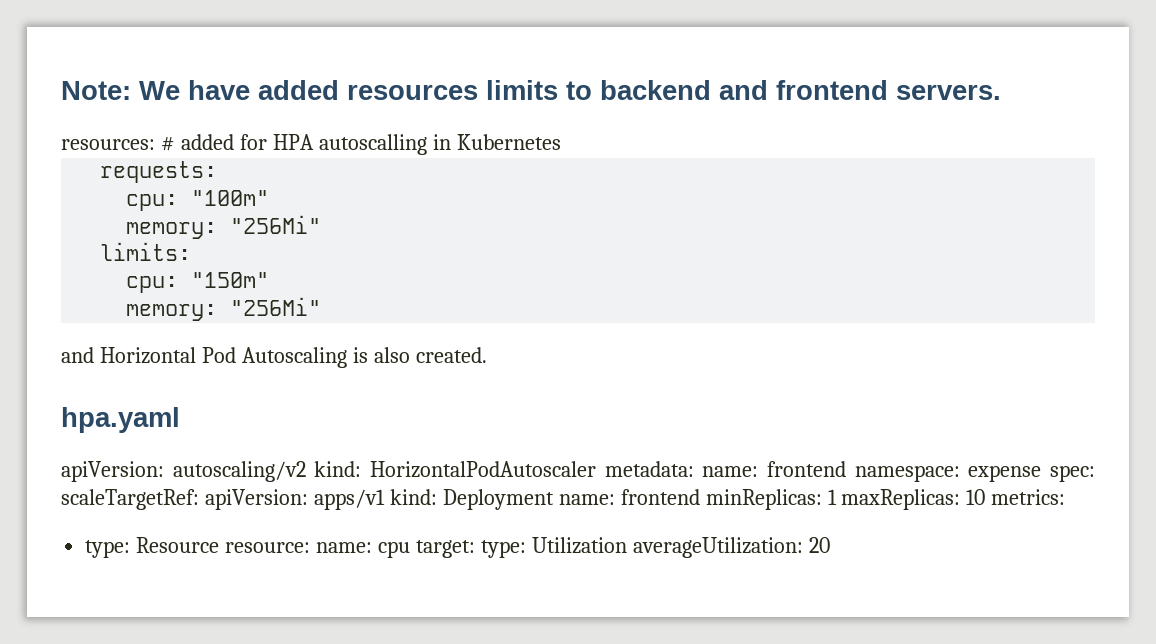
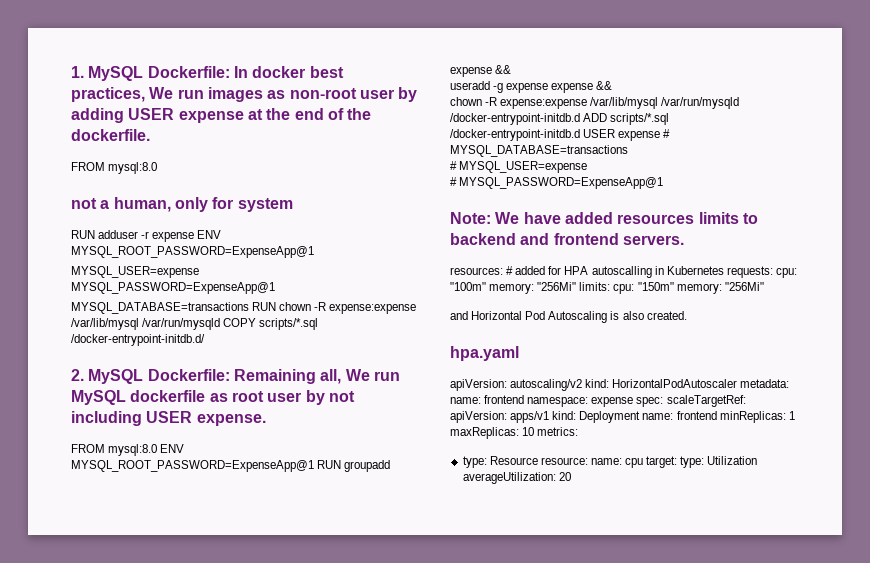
(61, 90) none -> [71,66,344,81] [71,87,418,102] [71,108,372,123] [71,129,150,141] [71,162,158,174] [71,197,293,212] [71,230,222,242] [71,246,314,258] [71,266,199,278] [71,282,275,294] [71,302,417,314] [71,318,319,330] [71,334,205,346] [71,369,400,384] [71,390,355,405] [71,411,266,426] [71,444,185,456] [71,460,391,472] [450,65,512,77] [450,81,613,93] [450,97,740,109] [450,113,670,125] [450,129,671,141] [450,145,628,157] [450,161,588,173] [450,177,664,189] 1. MySQL Dockerfile: In docker best practices, We run images as non-root user by adding USER expense at the end of the dockerfile. // FROM mysql:8.0 // not a human, only for system // RUN adduser -r expense ENV MYSQL_ROOT_PASSWORD=ExpenseApp@1 // MYSQL_USER=expense // MYSQL_PASSWORD=ExpenseApp@1 // MYSQL_DATABASE=transactions RUN chown -R expense:expense /var/lib/mysql /var/run/mysqld COPY scripts/*.sql /docker-entrypoint-initdb.d/ // 2. MySQL Dockerfile: Remaining all, We run MySQL dockerfile as root user by not including USER expense. // FROM mysql:8.0 ENV MYSQL_ROOT_PASSWORD=ExpenseApp@1 RUN groupadd expense && // useradd -g expense expense && // chown -R expense:expense /var/lib/mysql /var/run/mysqld /docker-entrypoint-initdb.d ADD scripts/*.sql /docker-entrypoint-initdb.d USER expense # MYSQL_DATABASE=transactions // # MYSQL_USER=expense // # MYSQL_PASSWORD=ExpenseApp@1 //
(561, 142) // -> (724, 270) none
(218, 172) // -> (773, 272) none
[126,215,322,239] // memory: "256Mi" // -> [489,282,577,294] memory: "256Mi"
(192, 251) // -> (611, 286) none
(270, 280) // -> (674, 286) none

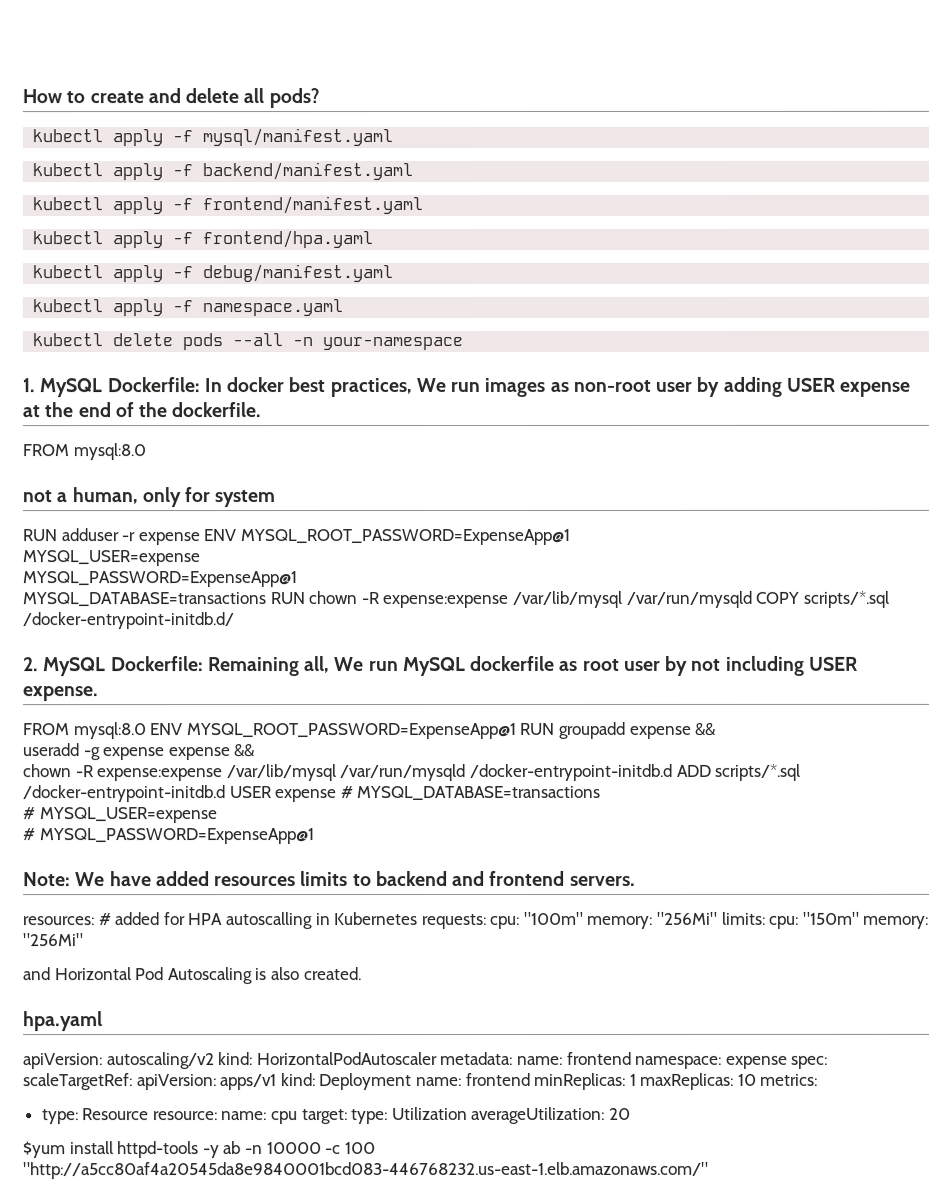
(71, 72) none -> [22,88,320,109] [32,128,394,147] [32,162,414,181] [32,196,424,215] [32,230,374,249] [32,264,394,283] [32,299,344,317] [32,333,464,351] How to create and delete all pods? // kubectl apply -f mysql/manifest.yaml // kubectl apply -f backend/manifest.yaml // kubectl apply -f frontend/manifest.yaml // kubectl apply -f frontend/hpa.yaml // kubectl apply -f debug/manifest.yaml // kubectl apply -f namespace.yaml // kubectl delete pods --all -n your-namespace //
(571, 476) none -> [23,1141,376,1159] [23,1161,709,1180] // $yum install httpd-tools -y ab -n 10000 -c 100 "http://a5cc80af4a20545da8e9840001bcd083-446768232.us-east-1.elb.amazonaws.com/"

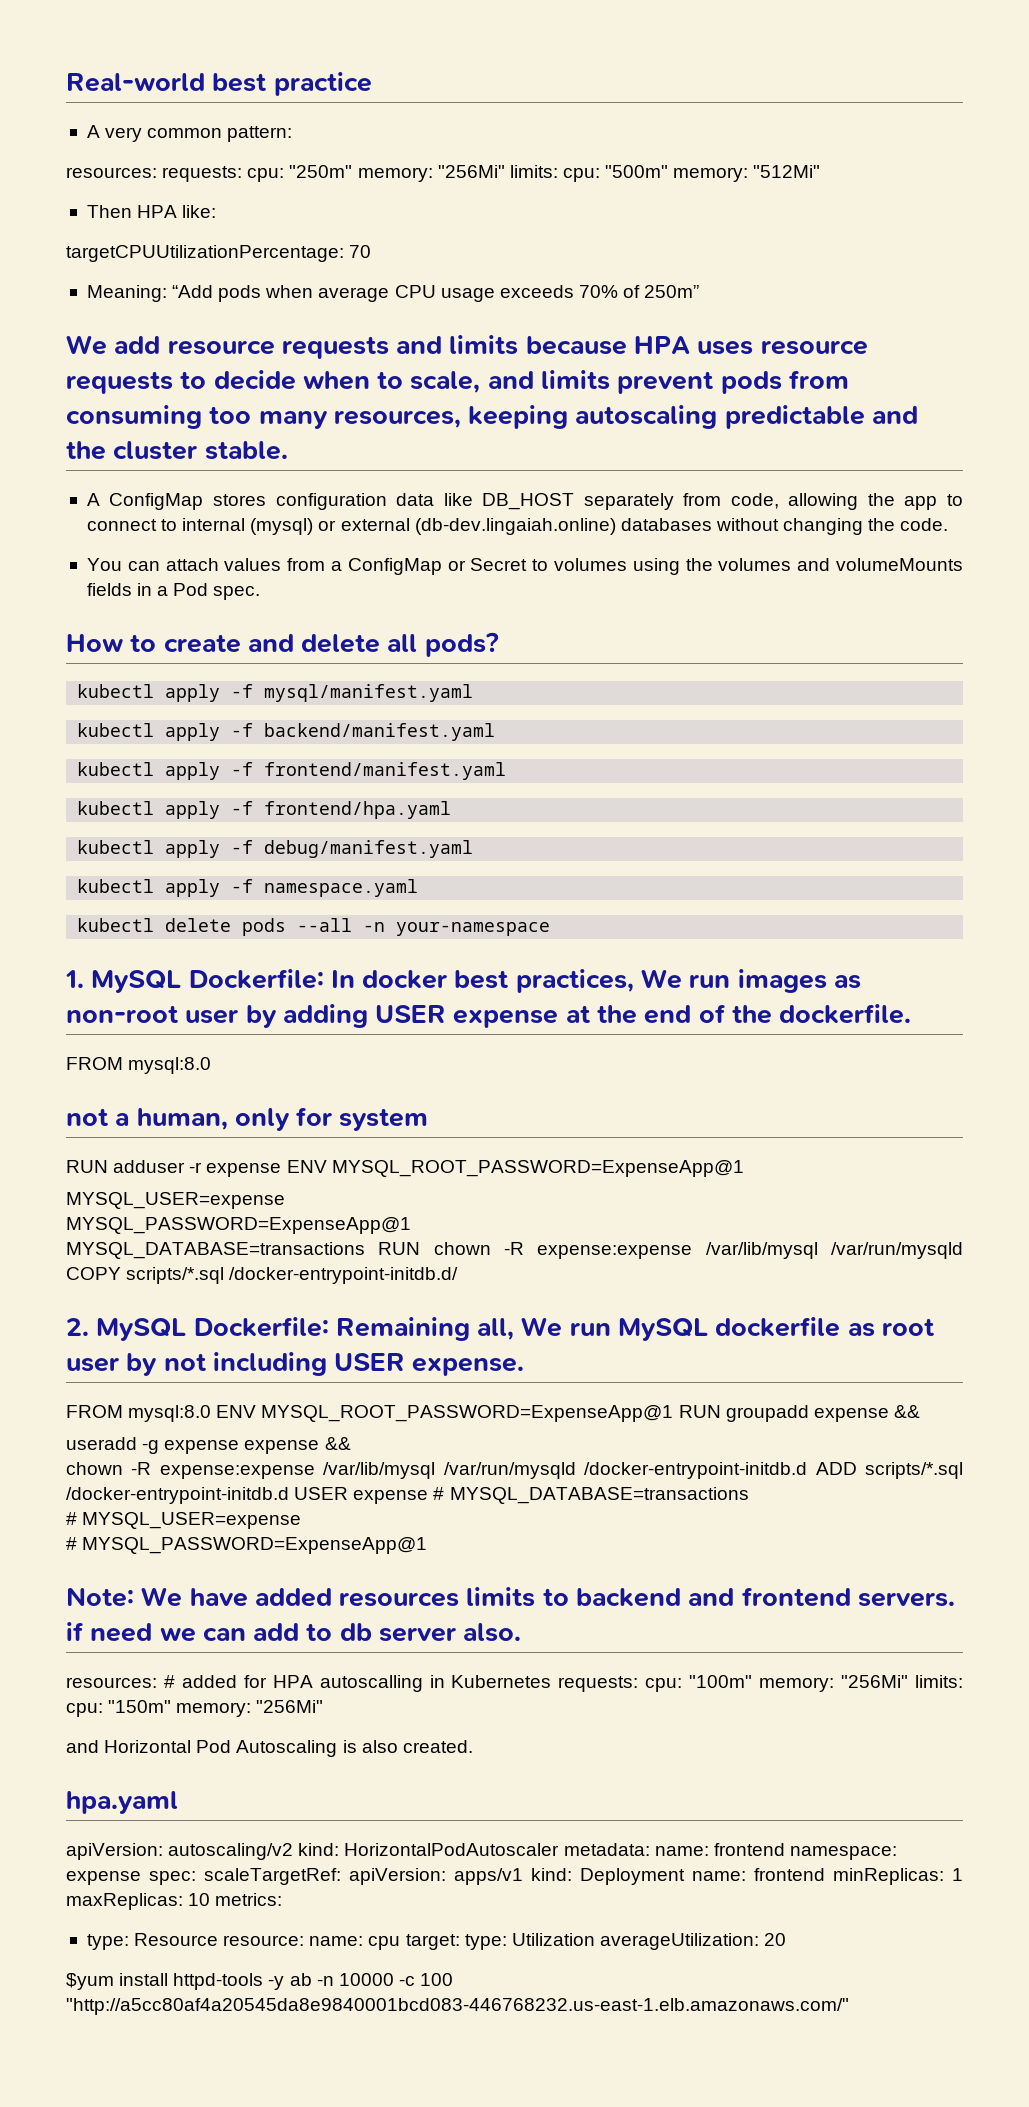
(22, 96) none -> [66,72,372,96] [86,125,293,142] [66,165,821,182] [86,205,217,218] [66,245,372,262] [86,285,700,302] [66,335,868,359] [66,370,849,394] [66,405,919,429] [66,441,288,460] [86,493,964,510] [86,518,949,535] [86,558,963,575] [86,583,261,600] Real-world best practice // A very common pattern: // resources: requests: cpu: "250m" memory: "256Mi" limits: cpu: "500m" memory: "512Mi" // Then HPA like: // targetCPUUtilizationPercentage: 70 // Meaning: “Add pods when average CPU usage exceeds 70% of 250m” // We add resource requests and limits because HPA uses resource requests to decide when to scale, and limits prevent pods from consuming too many resources, keeping autoscaling predictable and the cluster stable. // A ConfigMap stores configuration data like DB_HOST separately from code, allowing the app to connect to internal (mysql) or external (db-dev.lingaiah.online) databases without changing the code. // You can attach values from a ConfigMap or Secret to volumes using the volumes and volumeMounts fields in a Pod spec. //
(636, 880) none -> [66,1622,522,1642] if need we can add to db server also.

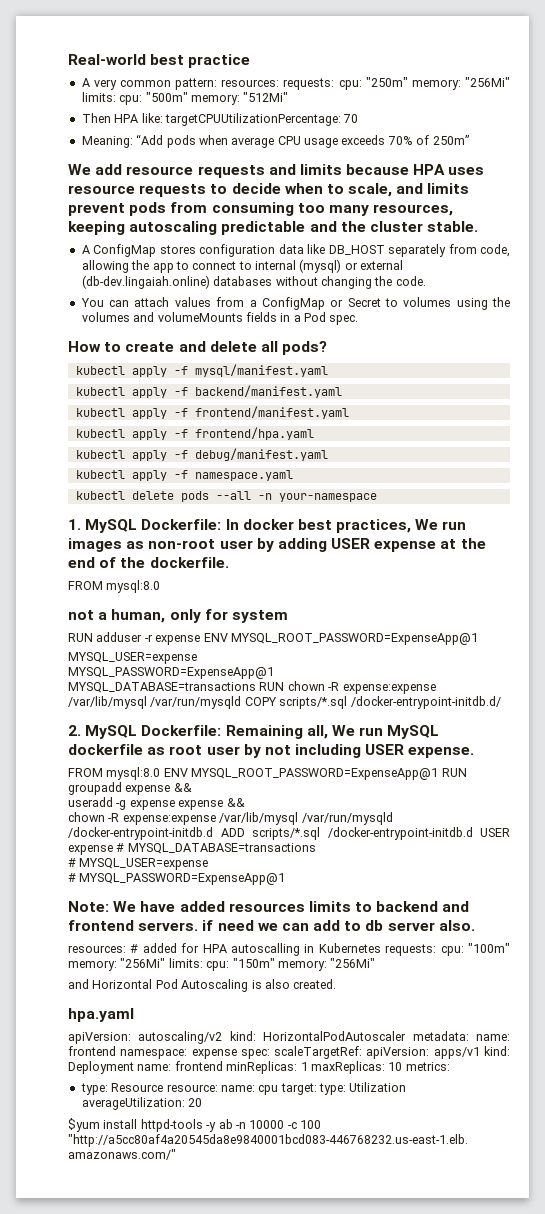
(293, 134) // -> (218, 84) none
(217, 211) // -> (163, 118) none

